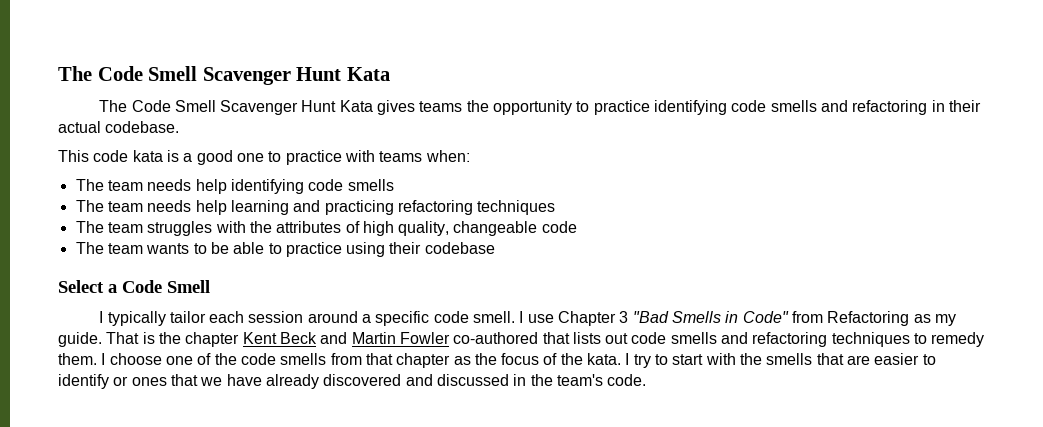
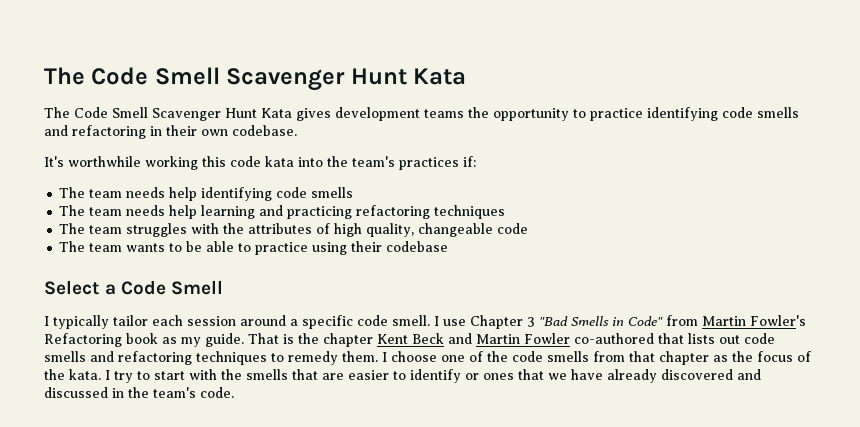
(416, 107) none -> [335,107,420,121] development
[58,121,101,133] actual -> [201,129,228,136] own
[58,150,470,165] This code kata is a good one to practice with teams when: -> [44,156,476,170] It's worthwhile working this code kata into the team's practices if:
[827,311,910,326] Refactoring -> [702,315,806,326] [44,333,158,347] Martin Fowler's Refactoring book

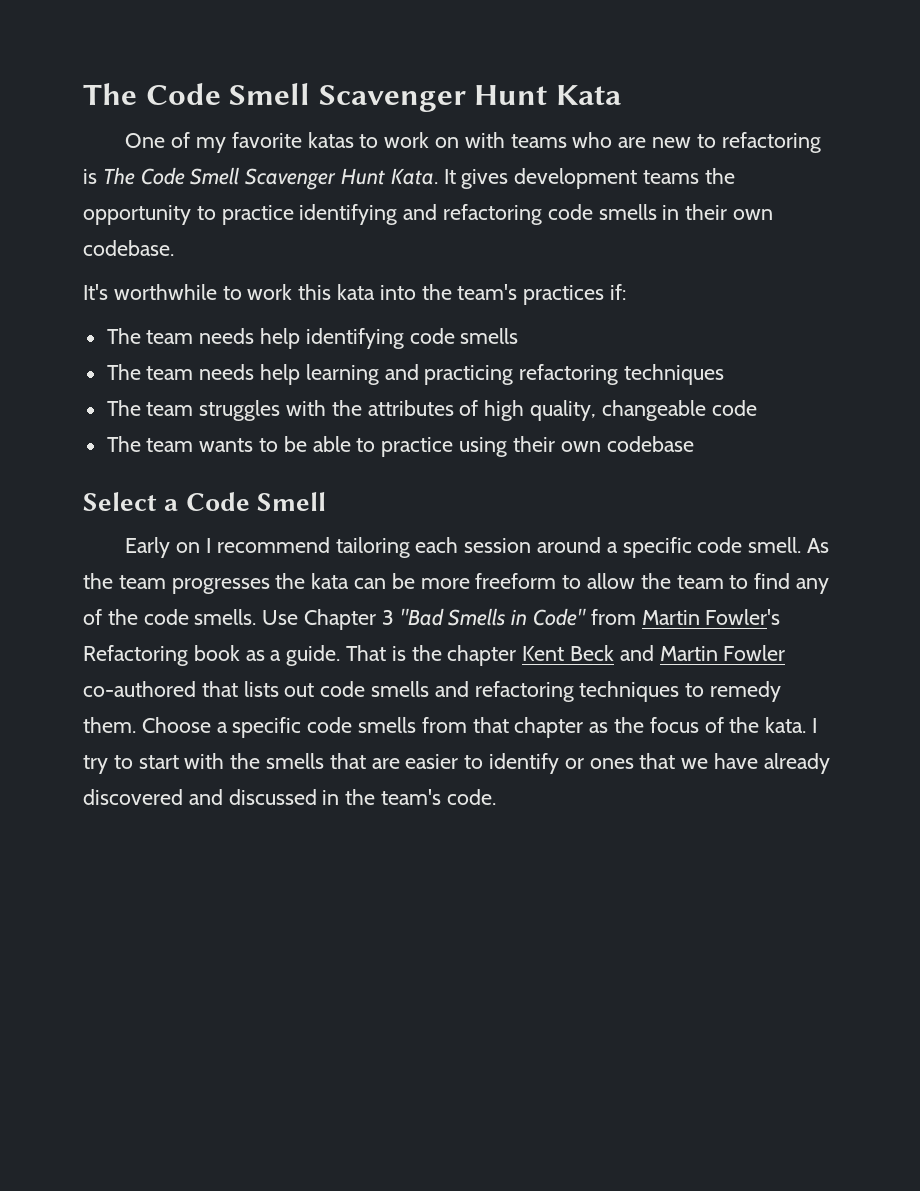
[44,107,292,121] The Code Smell Scavenger Hunt Kata -> [125,132,821,153] [83,167,456,190] One of my favorite katas to work on with teams who are new to refactoring is The Code Smell Scavenger Hunt Kata. It
[722,107,799,118] [44,125,146,139] code smells and refactoring -> [403,204,657,225] and refactoring code smells
[145,156,261,170] working this code -> [222,284,332,300] to work this
(383, 246) none -> [560,441,601,452] own
[44,315,148,329] I typically tailor -> [125,537,410,558] Early on I recommend tailoring
[434,316,466,326] I use -> [806,538,829,553] [83,573,830,594] [83,609,299,625] As the team progresses the kata can be more freeform to allow the team to find any of the code smells. Use
[181,337,201,347] my -> [270,650,282,661] a
[382,351,508,362] I choose one of the -> [141,717,302,738] Choose a specific

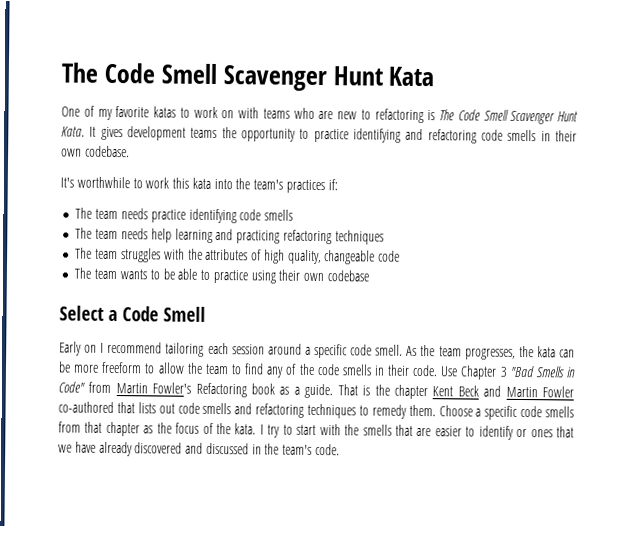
[260,328,301,349] help -> [150,209,186,223] practice
[171,578,270,594] progresses -> [464,348,516,360] progresses,
[194,609,257,625] smells. -> [341,364,439,377] smells in their code.

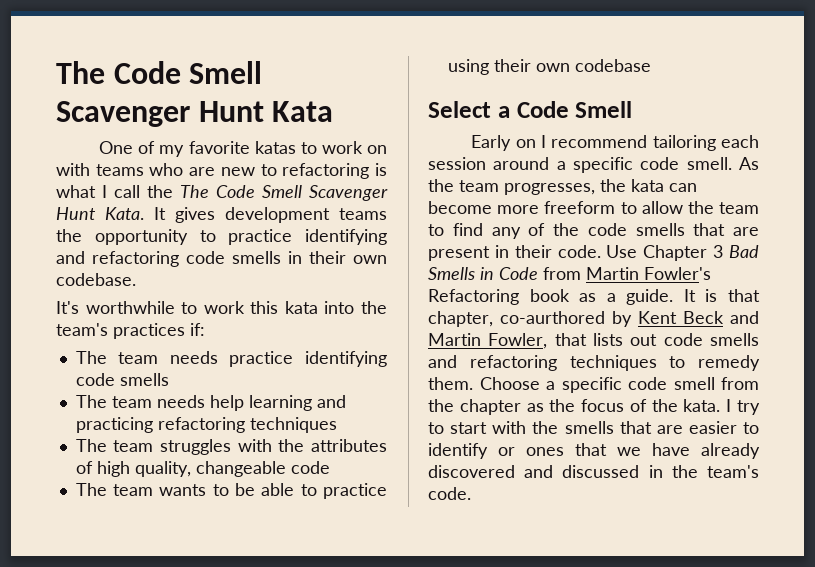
(436, 115) none -> [56,185,173,198] what I call the
[58,361,71,373] be -> [428,201,492,214] become
(372, 370) none -> [693,223,759,236] [428,246,490,261] that are present
[509,365,535,378] "Bad -> [729,245,759,258] Bad
[58,381,85,393] Code" -> [499,267,538,280] Code
[337,384,428,400] That is the chapter -> [683,289,760,302] [428,311,632,327] It is that chapter, co-aurthored by
[542,386,575,398] [58,401,114,414] Fowler co-authored -> [488,333,548,349] Fowler,
[545,406,574,418] [58,421,103,433] smells from that -> [673,377,759,390] [428,399,454,412] smell from the

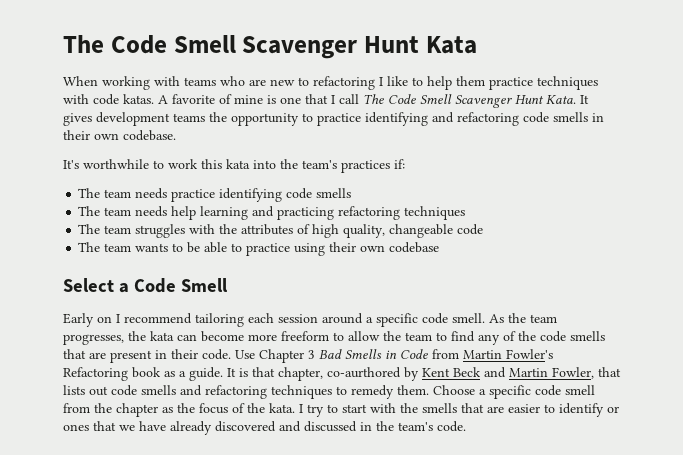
[99,141,387,157] One of my favorite katas to work on -> [63,76,150,90] When working
[375,163,388,176] [56,185,96,198] is what -> [379,76,598,90] [63,94,328,105] I like to help them practice techniques with code katas. A favorite of mine is one that
[147,185,173,198] the -> (359, 99) none

